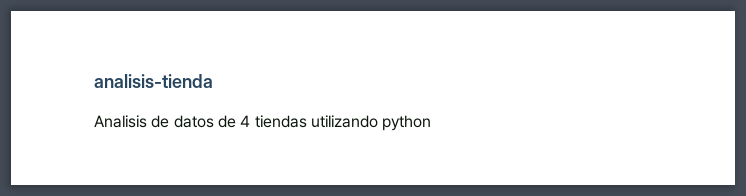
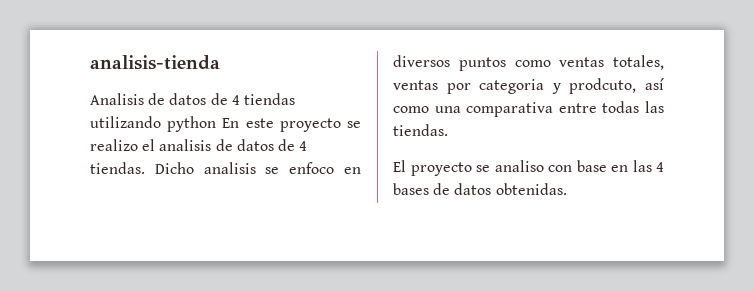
(432, 123) none -> [222,118,361,132] [90,139,308,151] [90,162,361,174] [393,55,664,71] [393,78,664,94] [393,101,664,117] [393,124,448,136] [393,160,664,176] [393,183,567,195] En este proyecto se realizo el analisis de datos de 4 tiendas. Dicho analisis se enfoco en diversos puntos como ventas totales, ventas por categoria y prodcuto, así como una comparativa entre todas las tiendas. // El proyecto se analiso con base en las 4 bases de datos obtenidas.

